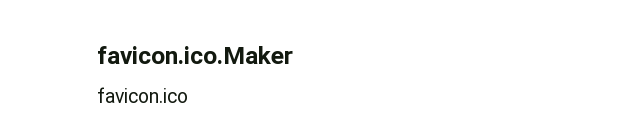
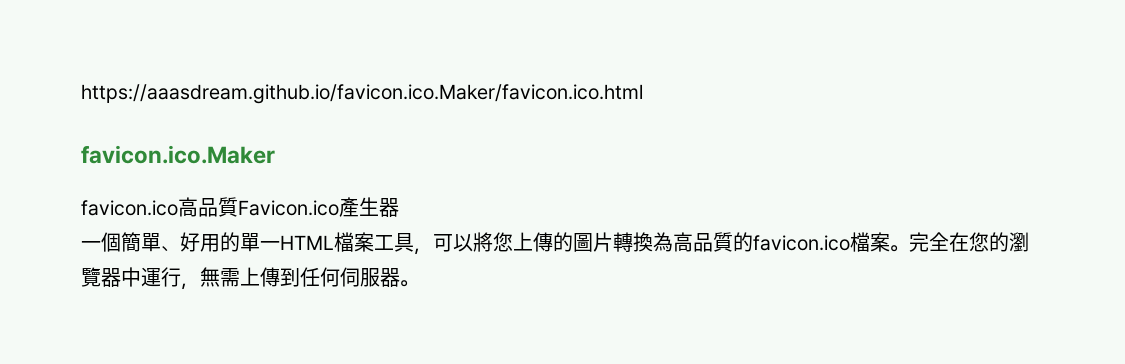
(97, 55) none -> [81,84,643,104] https://aaasdream.github.io/favicon.ico.Maker/favicon.ico.html //
(188, 95) none -> [178,197,399,217] [81,232,1029,255] [81,267,419,290] 高品質Favicon.ico產生器 // 一個簡單、好用的單一HTML檔案工具，可以將您上傳的圖片轉換為高品質的favicon.ico檔案。完全在您的瀏覽器中運行，無需上傳到任何伺服器。

